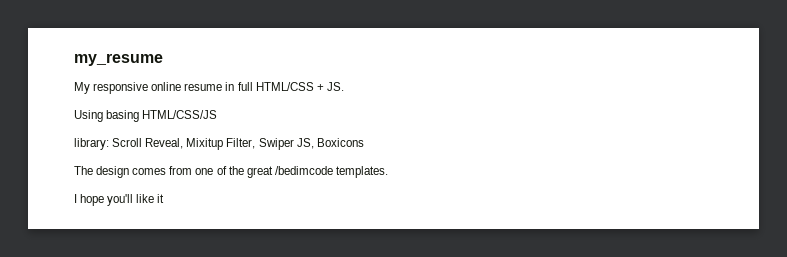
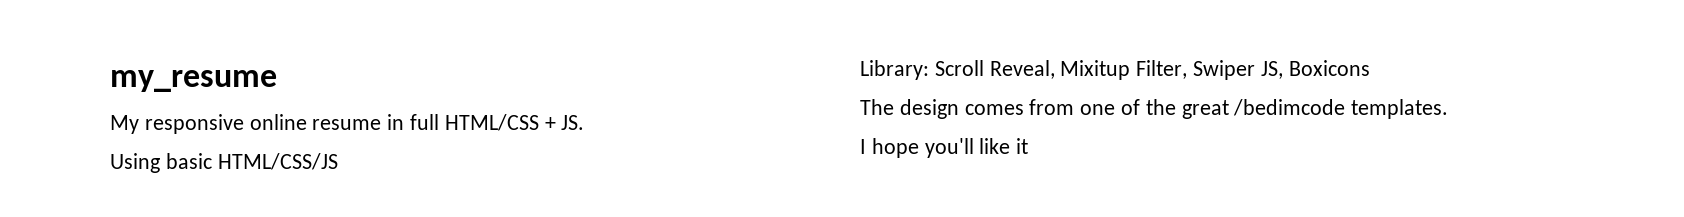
[106,110,140,122] basing -> [165,153,212,169] basic
[74,138,109,150] library: -> [860,60,929,80] Library:

